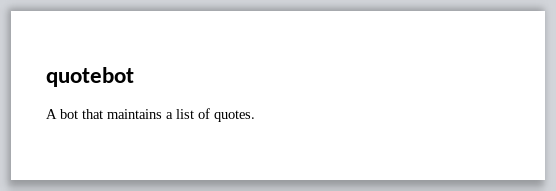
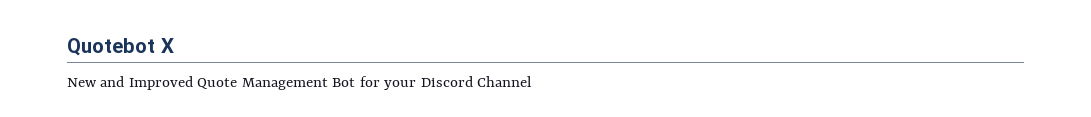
[46,67,134,87] [46,108,255,122] quotebot // A bot that maintains a list of quotes. -> [67,38,174,56] [67,76,533,90] Quotebot X // New and Improved Quote Management Bot for your Discord Channel

